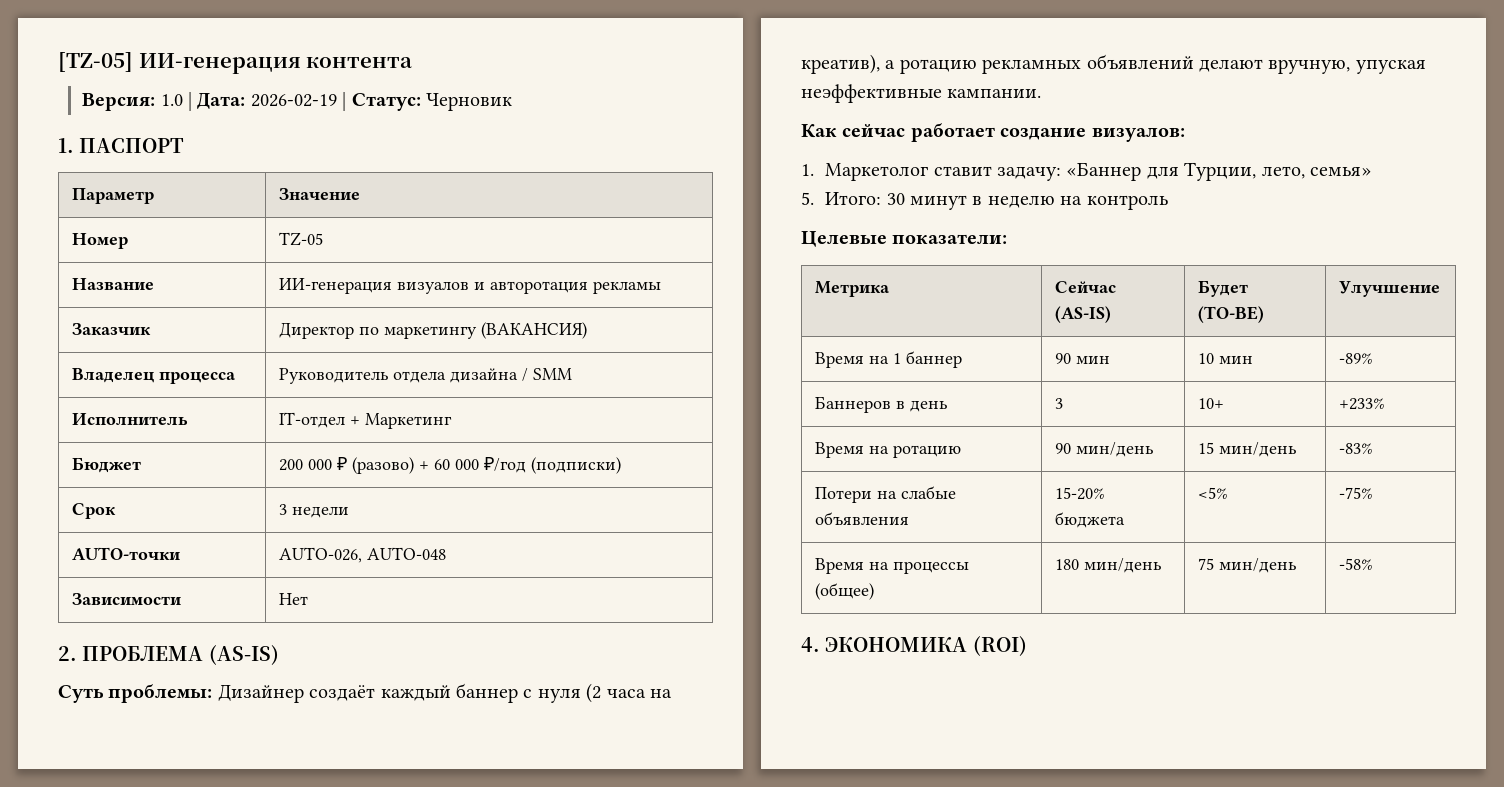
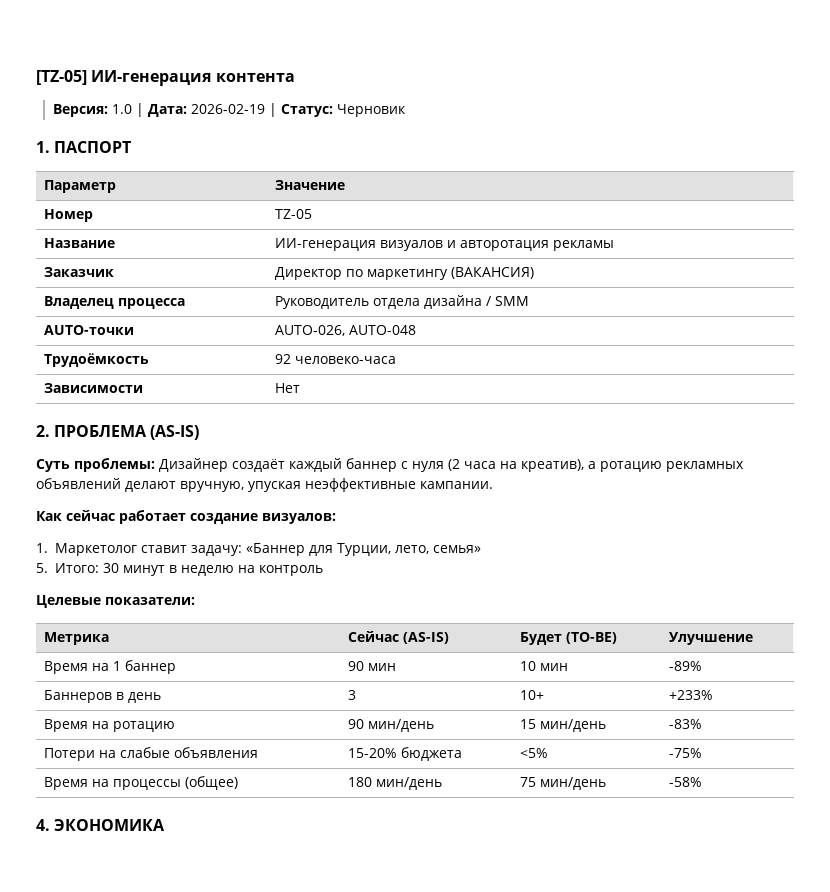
[71,413,188,425] [278,412,452,429] [71,457,141,473] [278,457,621,474] [71,503,116,519] [278,504,349,518] // Исполнитель | IT-отдел + Маркетинг // Бюджет | 200 000 ₽ (разово) + 60 000 ₽/год (подписки) // Срок | 3 недели -> (529, 301) none
(446, 553) none -> [43,353,149,367] [274,354,396,364] // Трудоёмкость | 92 человеко-часа
[972,636,1027,656] (ROI) -> (166, 825) none

